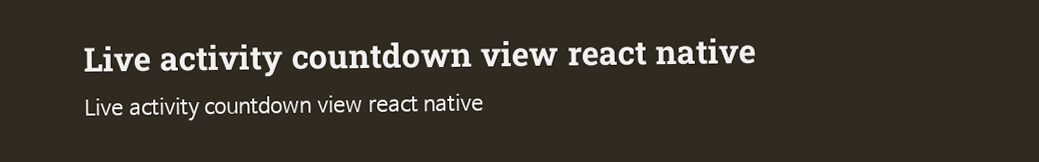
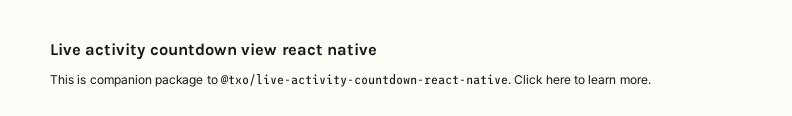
[84,93,485,123] Live activity countdown view react native -> [50,74,651,87] This is companion package to @txo/live-activity-countdown-react-native. Click here to learn more.

